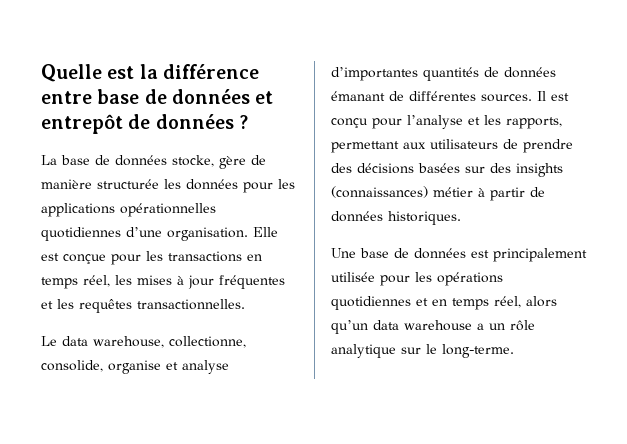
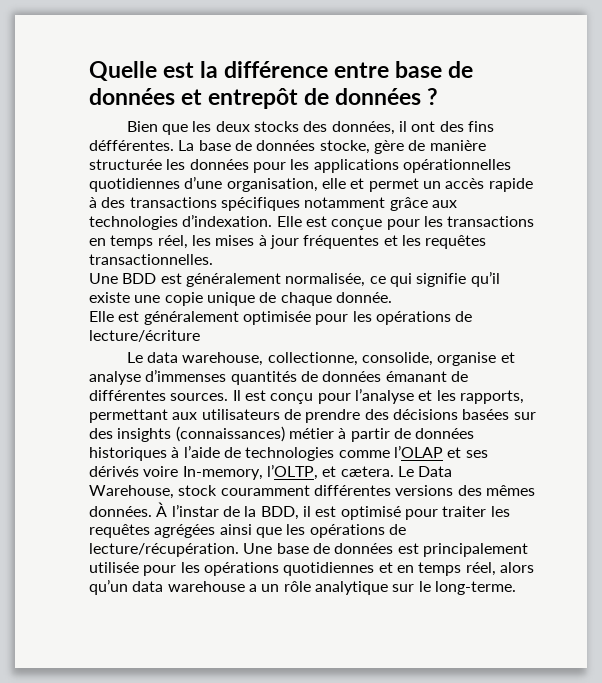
(248, 122) none -> [126,121,495,135] [89,140,174,151] Bien que les deux stocks des données, il ont des fins défférentes.
[167,227,248,241] organisation. -> [226,178,533,192] [89,197,457,211] [89,214,273,230] organisation, elle et permet un accès rapide à des transactions spécifiques notamment grâce aux technologies d’indexation.
(245, 304) none -> [89,271,500,287] [89,292,392,306] [89,311,473,325] [89,330,200,342] // Une BDD est généralement normalisée, ce qui signifie qu’il existe une copie unique de chaque donnée. // Elle est généralement optimisée pour les opérations de lecture/écriture
[331,67,418,81] d’importantes -> [145,369,227,382] d’immenses
[388,211,461,225] historiques. // -> [89,445,488,461] [89,464,453,480] [89,485,535,499] [89,502,510,520] [89,524,406,538] [89,543,239,557] historiques à l’aide de technologies comme l’OLAP et ses dérivés voire In-memory, l’OLTP, et cætera. Le Data Warehouse, stock couramment différentes versions des mêmes données. À l’instar de la BDD, il est optimisé pour traiter les requêtes agrégées ainsi que les opérations de lecture/récupération.

